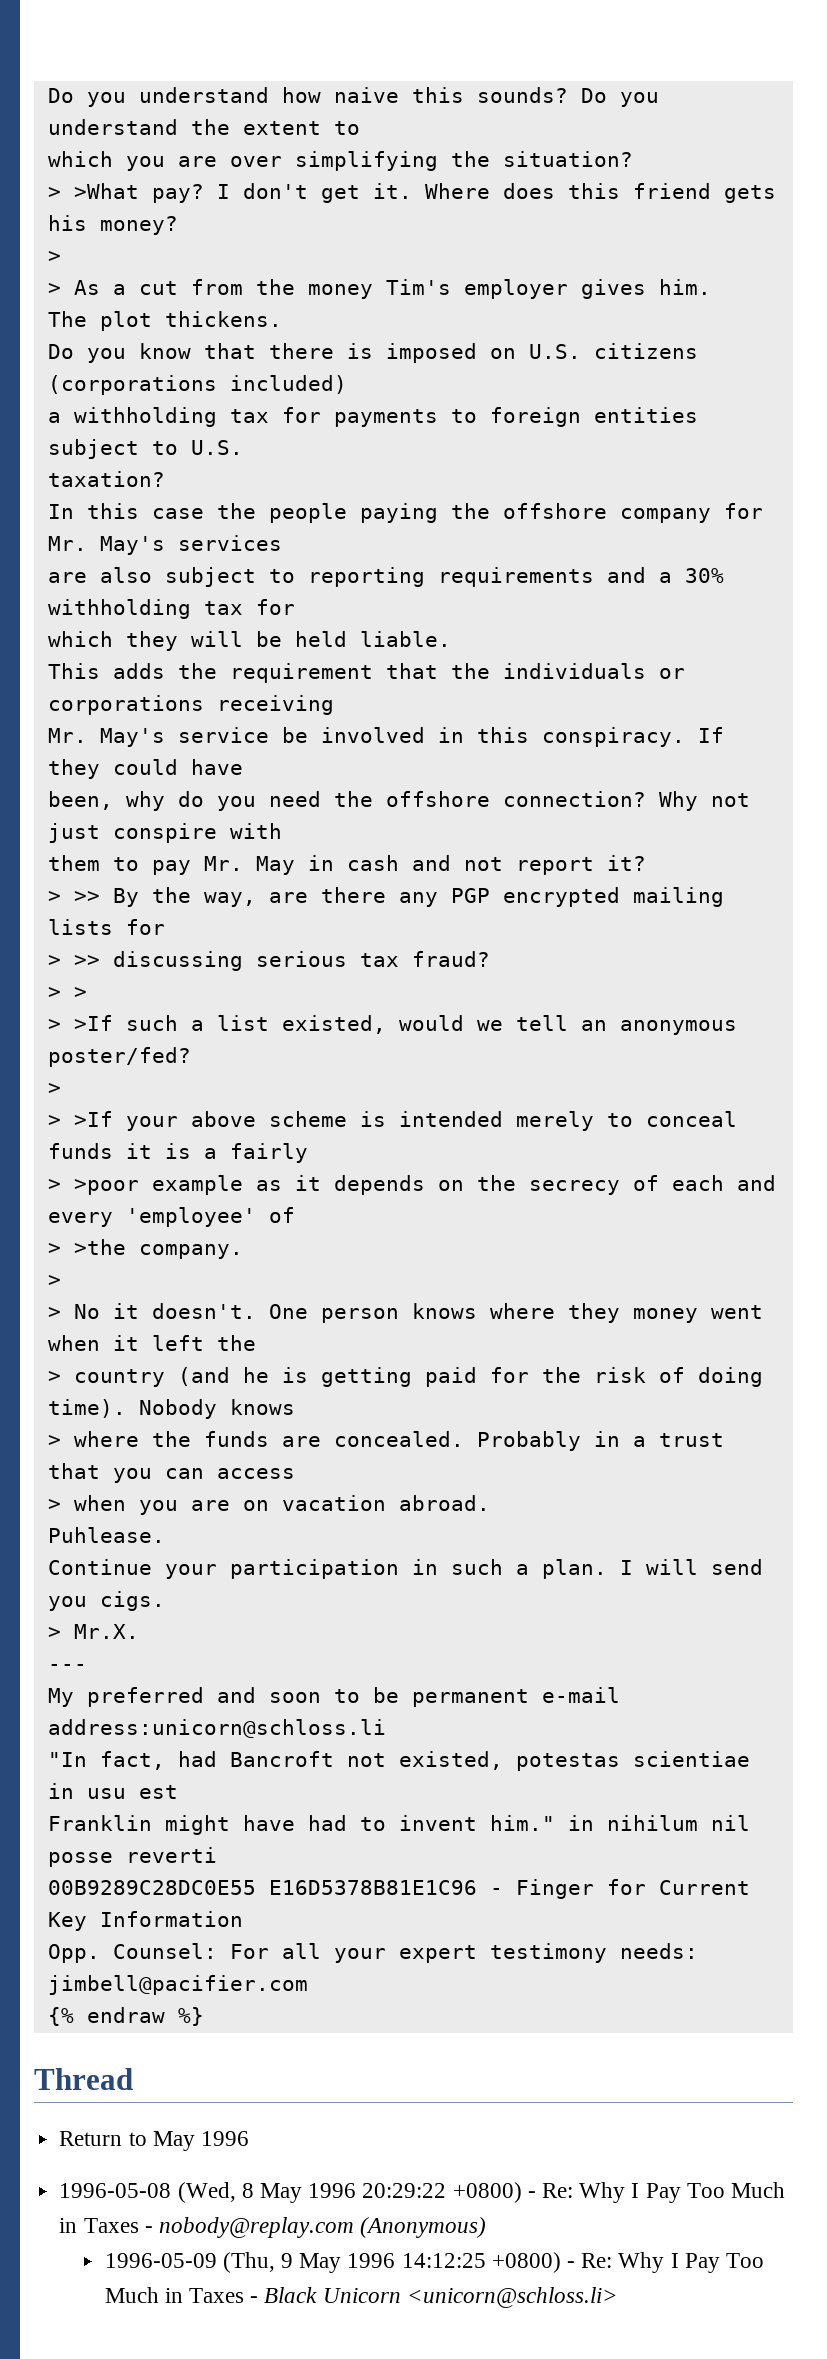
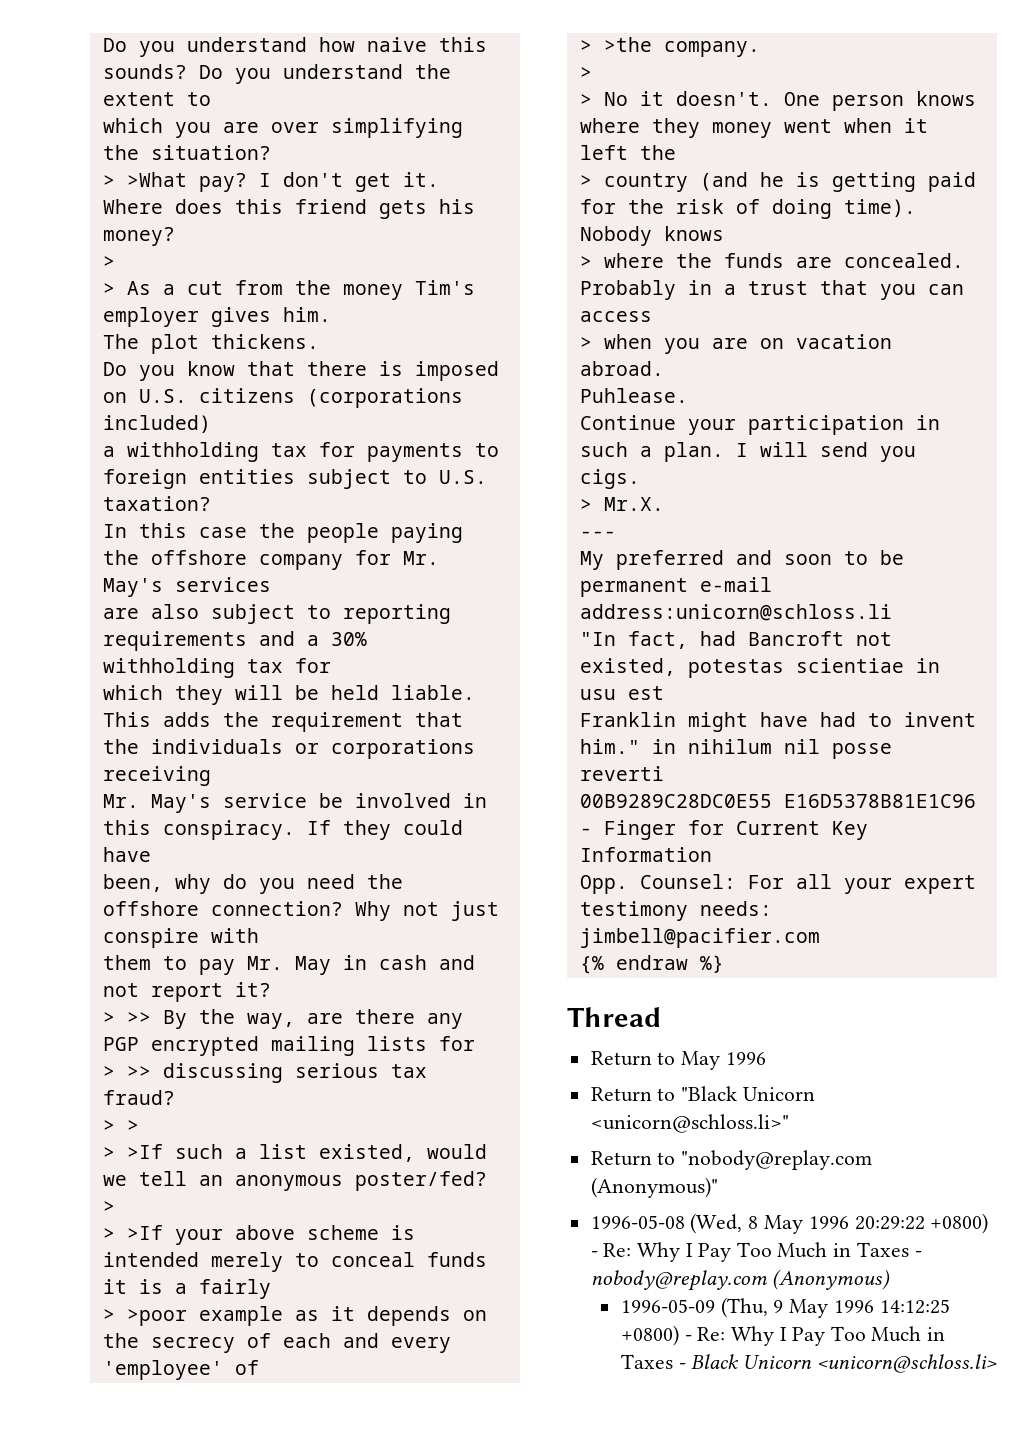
(249, 2138) none -> [590,1086,816,1102] [590,1114,789,1133] [590,1150,873,1170] [590,1177,718,1198] // Return to "Black Unicorn <unicorn@schloss.li>" // Return to "nobody@replay.com (Anonymous)"

